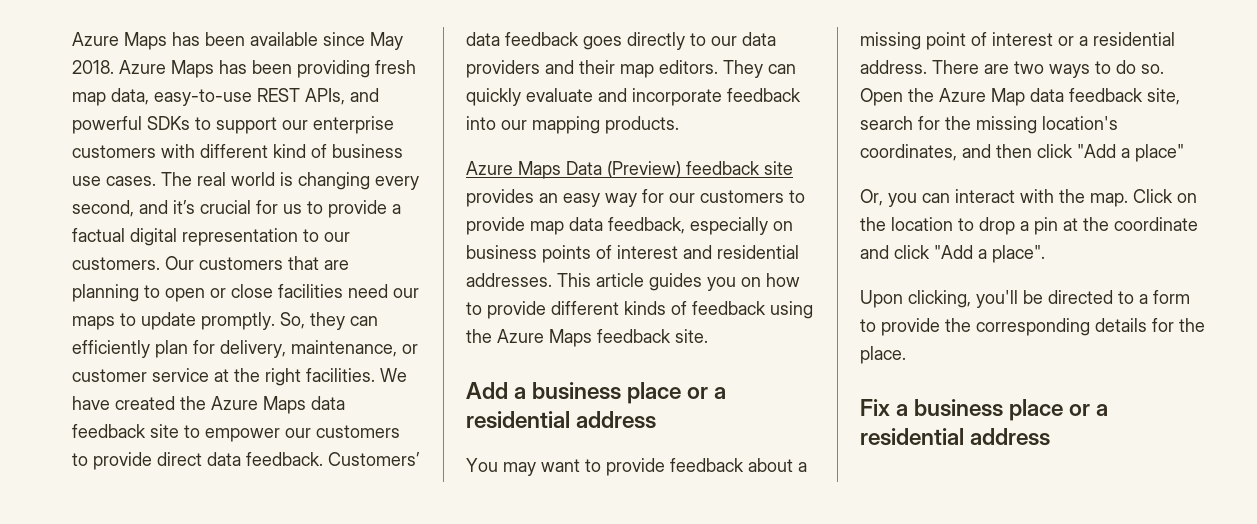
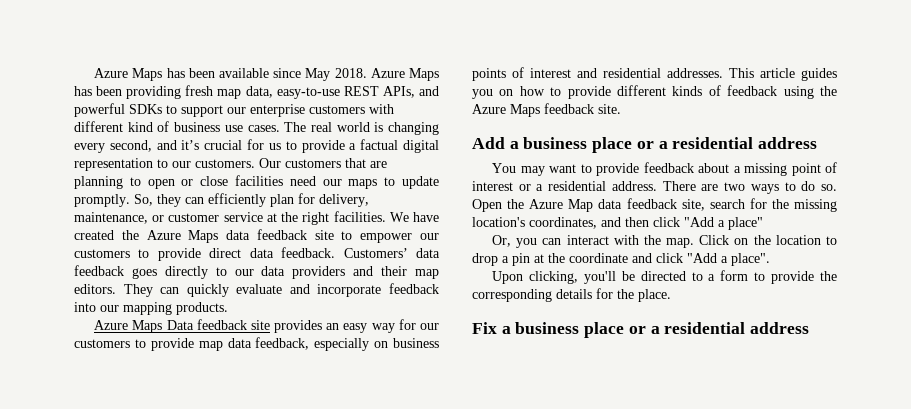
[607,161,681,178] (Preview) -> (194, 325) none

